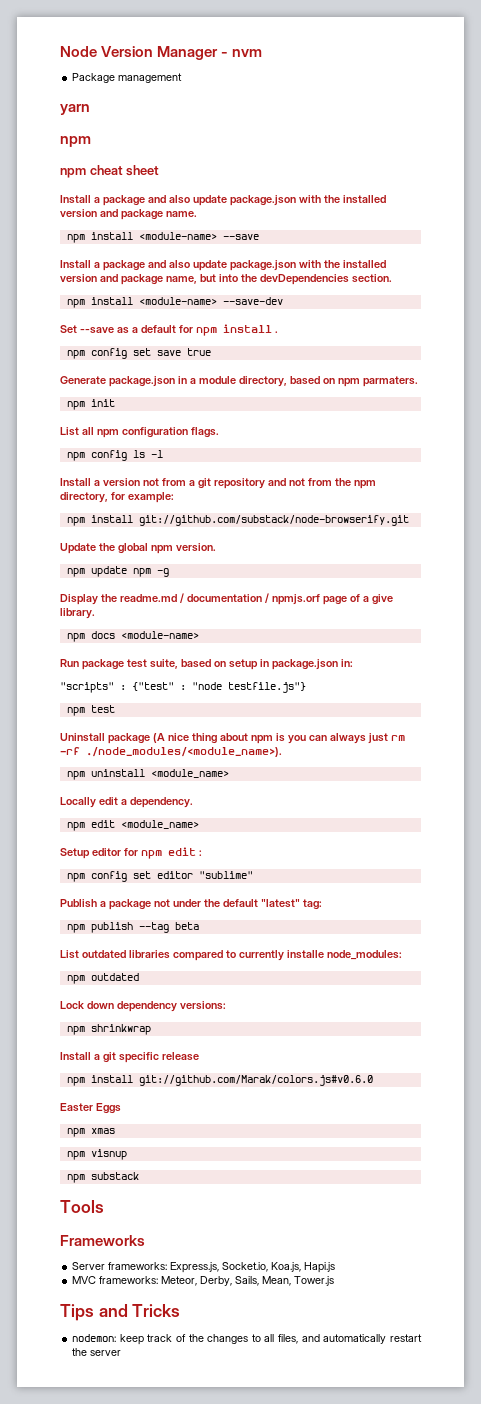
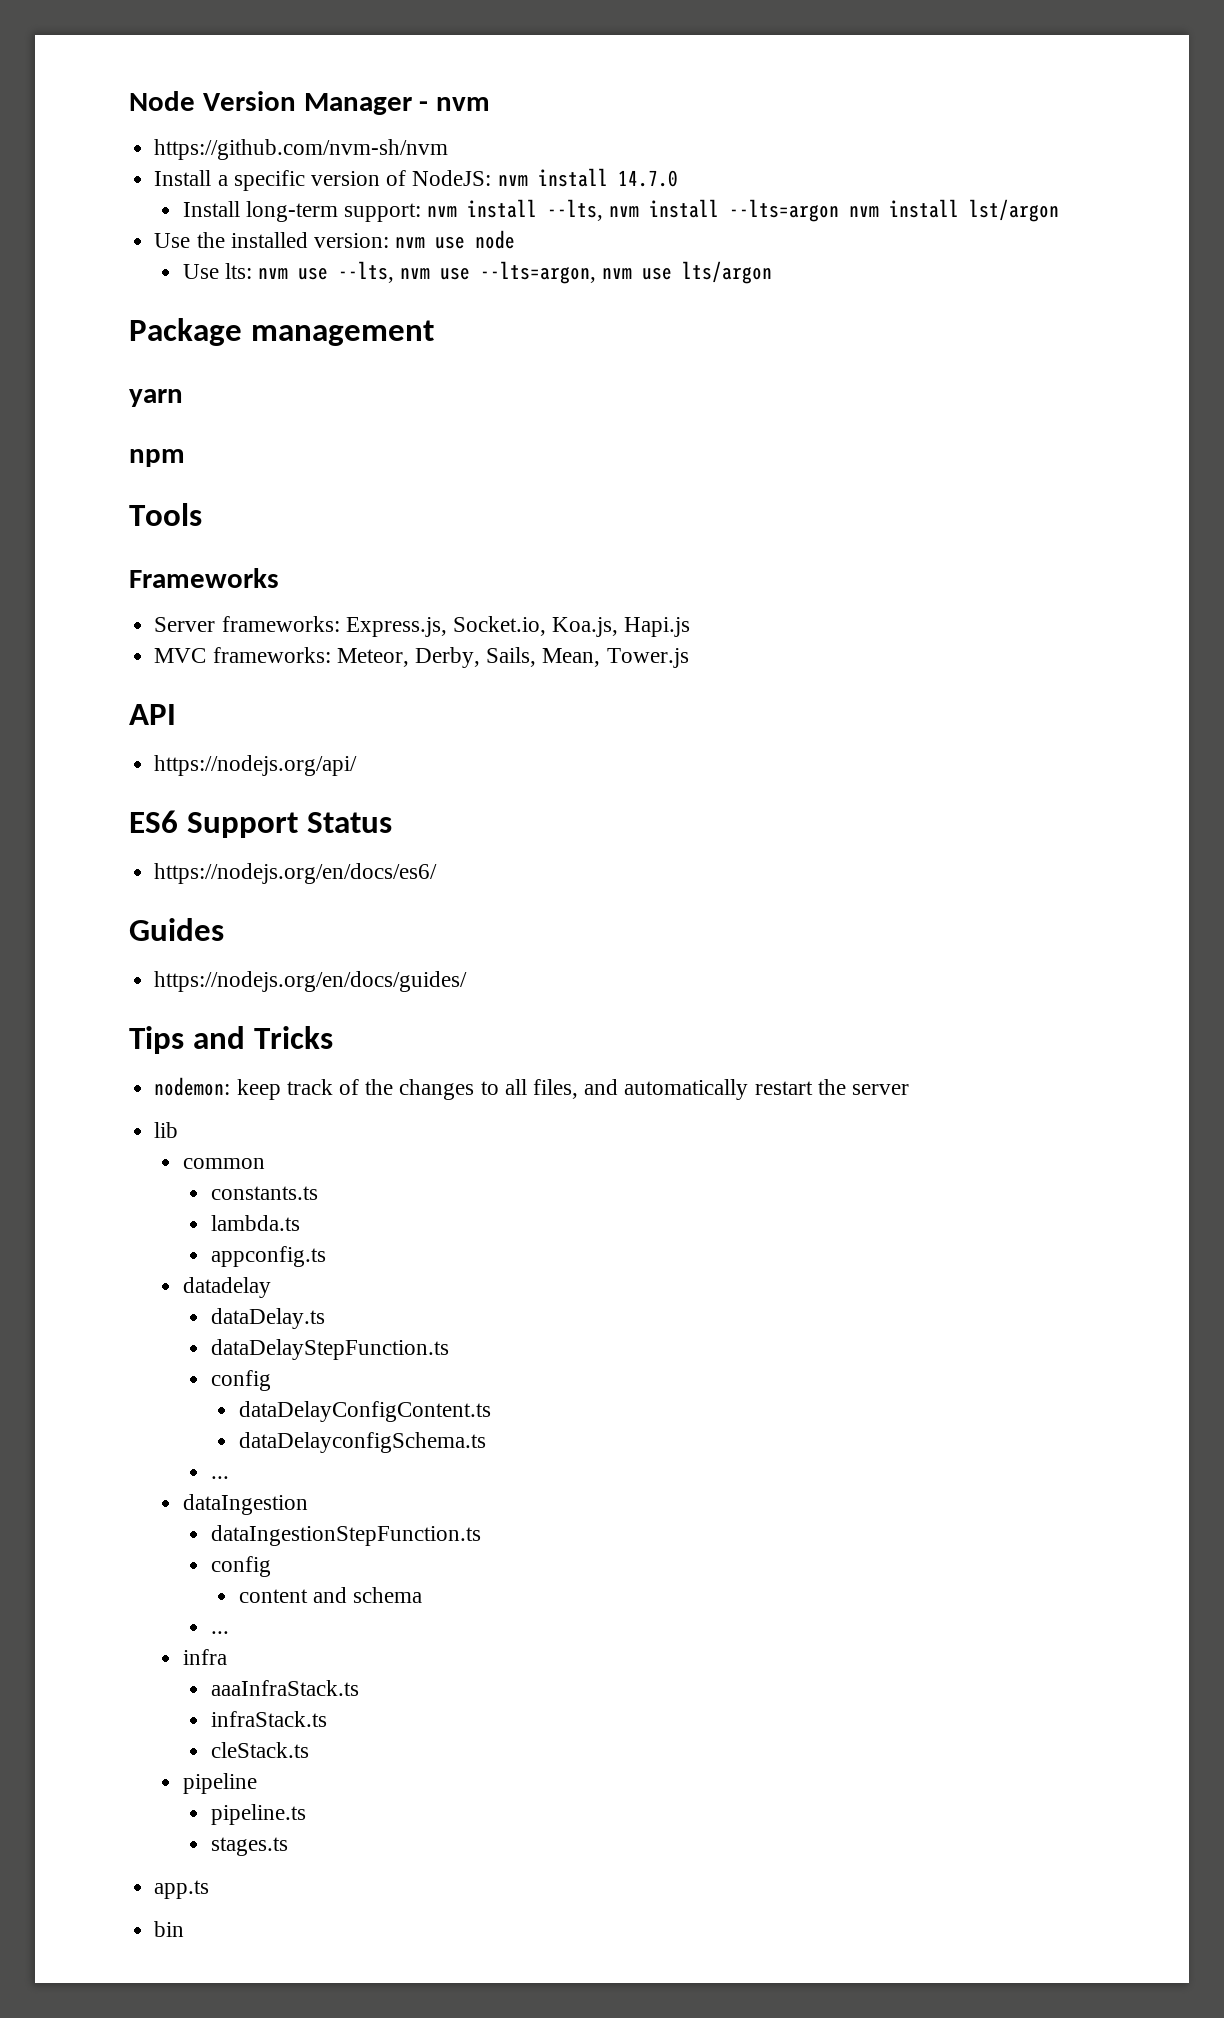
[72,73,183,83] [60,104,90,115] [60,136,91,147] [60,165,160,178] [60,195,386,206] [60,209,197,220] [66,232,259,243] [60,260,386,271] [60,274,392,285] [66,297,283,308] [60,324,278,336] [66,348,211,359] [60,376,418,387] [66,399,115,410] [60,427,219,438] [66,450,163,461] [60,478,376,489] [60,492,174,503] [66,515,409,526] [60,543,216,554] [66,566,169,577] [60,593,393,605] [60,608,95,619] [66,631,199,642] [60,659,353,670] [60,682,306,693] [66,705,115,716] [60,733,405,744] [60,746,282,757] [66,769,229,780] [60,797,193,808] [66,820,199,831] [60,847,202,859] [66,871,253,882] [60,899,322,910] [66,922,199,933] [60,950,402,961] [66,973,139,984] [60,1001,226,1012] [66,1024,151,1035] [60,1052,199,1063] [66,1075,373,1086] [60,1103,121,1114] [66,1128,115,1137] [66,1149,127,1160] [66,1172,139,1183] Package management // yarn // npm // npm cheat sheet // Install a package and also update package.json with the installed version and package name. // npm install <module-name> --save // Install a package and also update package.json with the installed version and package name, but into the devDependencies section. // npm install <module-name> --save-dev // Set --save as a default for npm install . // npm config set save true // Generate package.json in a module directory, based on npm parmaters. // npm init // List all npm configuration flags. // npm config ls -l // Install a version not from a git repository and not from the npm directory, for example: // npm install git://github.com/substack/node-browserify.git // Update the global npm version. // npm update npm -g // Display the readme.md / documentation / npmjs.orf page of a give library. // npm docs <module-name> // Run package test suite, based on setup in package.json in: // "scripts" : {"test" : "node testfile.js"} // npm test // Uninstall package (A nice thing about npm is you can always just rm -rf ./node_modules/<module_name>). // npm uninstall <module_name> // Locally edit a dependency. // npm edit <module_name> // Setup editor for npm edit : // npm config set editor "sublime" // Publish a package not under the default "latest" tag: // npm publish --tag beta // List outdated libraries compared to currently installe node_modules: // npm outdated // Lock down dependency versions: // npm shrinkwrap // Install a git specific release // npm install git://github.com/Marak/colors.js#v0.6.0 // Easter Eggs // npm xmas // npm visnup // npm substack -> [154,139,449,160] [154,168,678,191] [182,199,1060,222] [154,230,516,249] [182,261,773,284] [129,318,434,346] [129,389,183,407] [129,449,185,467] https://github.com/nvm-sh/nvm // Install a specific version of NodeJS: nvm install 14.7.0 // Install long-term support: nvm install --lts, nvm install --lts=argon nvm install lst/argon // Use the installed version: nvm use node // Use lts: nvm use --lts, nvm use --lts=argon, nvm use lts/argon // Package management // yarn // npm
(335, 1281) none -> [129,704,176,725] [154,755,358,776] [129,810,392,838] [154,863,438,884] [129,918,224,941] [154,971,468,992] // API // https://nodejs.org/api/ // ES6 Support Status // https://nodejs.org/en/docs/es6/ // Guides // https://nodejs.org/en/docs/guides/
(122, 1353) none -> [154,1122,179,1138] [182,1158,265,1169] [210,1186,318,1200] [210,1215,300,1231] [210,1246,326,1267] [182,1277,271,1298] [210,1308,325,1329] [210,1339,449,1360] [210,1370,271,1391] [238,1401,491,1422] [238,1432,486,1453] [210,1476,229,1479] [182,1494,308,1515] [210,1525,481,1546] [210,1556,271,1577] [238,1587,423,1603] [210,1631,229,1634] [182,1649,227,1665] [210,1680,359,1696] [210,1711,327,1727] [210,1742,309,1758] [182,1773,257,1794] [210,1804,306,1825] [210,1837,288,1856] [154,1880,210,1899] [154,1921,185,1937] // lib // common // constants.ts // lambda.ts // appconfig.ts // datadelay // dataDelay.ts // dataDelayStepFunction.ts // config // dataDelayConfigContent.ts // dataDelayconfigSchema.ts // ... // dataIngestion // dataIngestionStepFunction.ts // config // content and schema // ... // infra // aaaInfraStack.ts // infraStack.ts // cleStack.ts // pipeline // pipeline.ts // stages.ts // app.ts // bin

